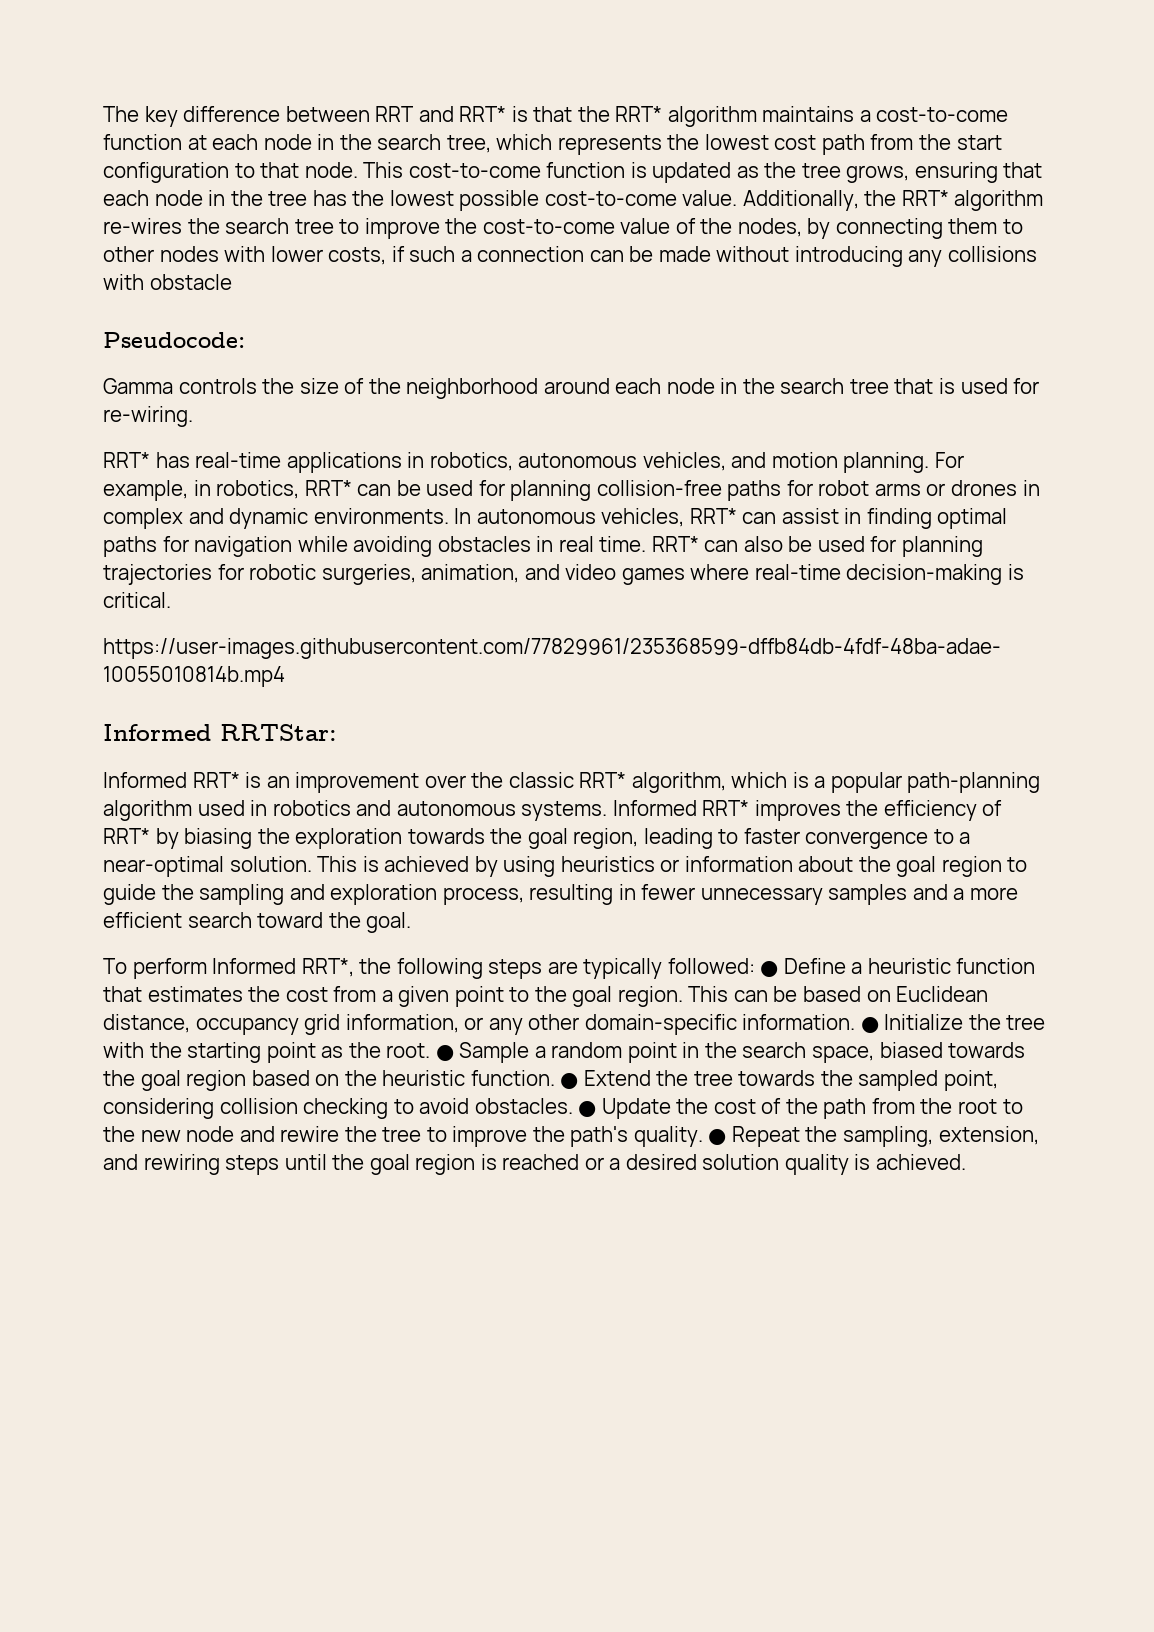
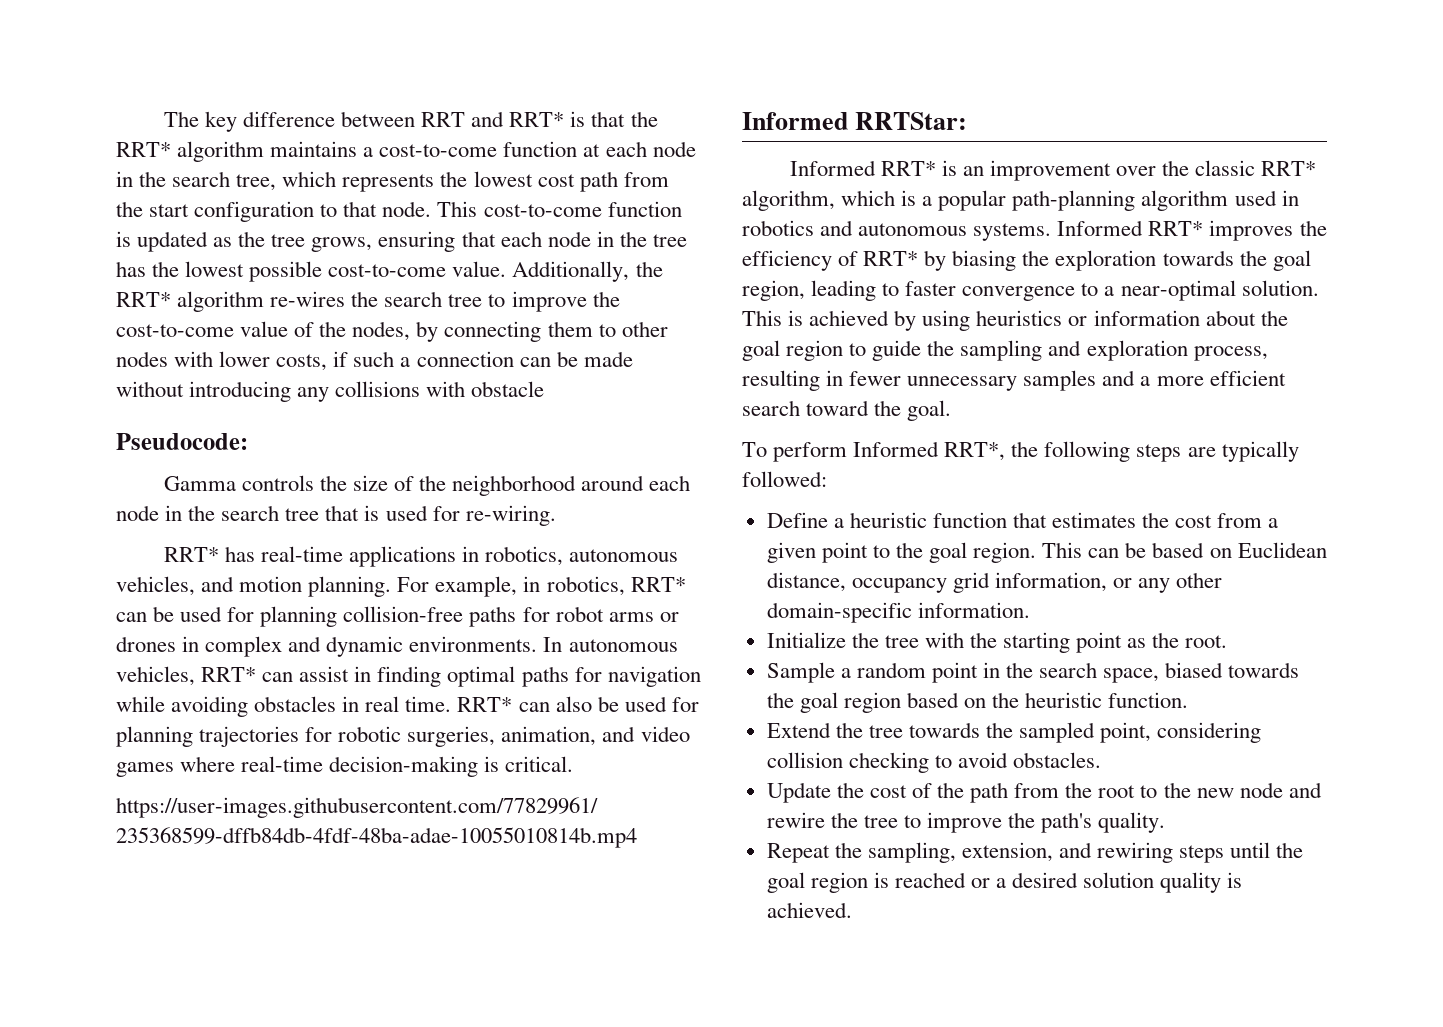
[760,961,779,977] ● -> (827, 479) //
[860,1017,879,1033] ● -> (1030, 610) //
[435,1045,454,1061] ● -> (1228, 641) //
[560,1073,579,1089] ● -> (1189, 700) //
[578,1101,597,1117] ● -> (1102, 760) //
[708,1129,727,1145] ● -> (1166, 822) //

